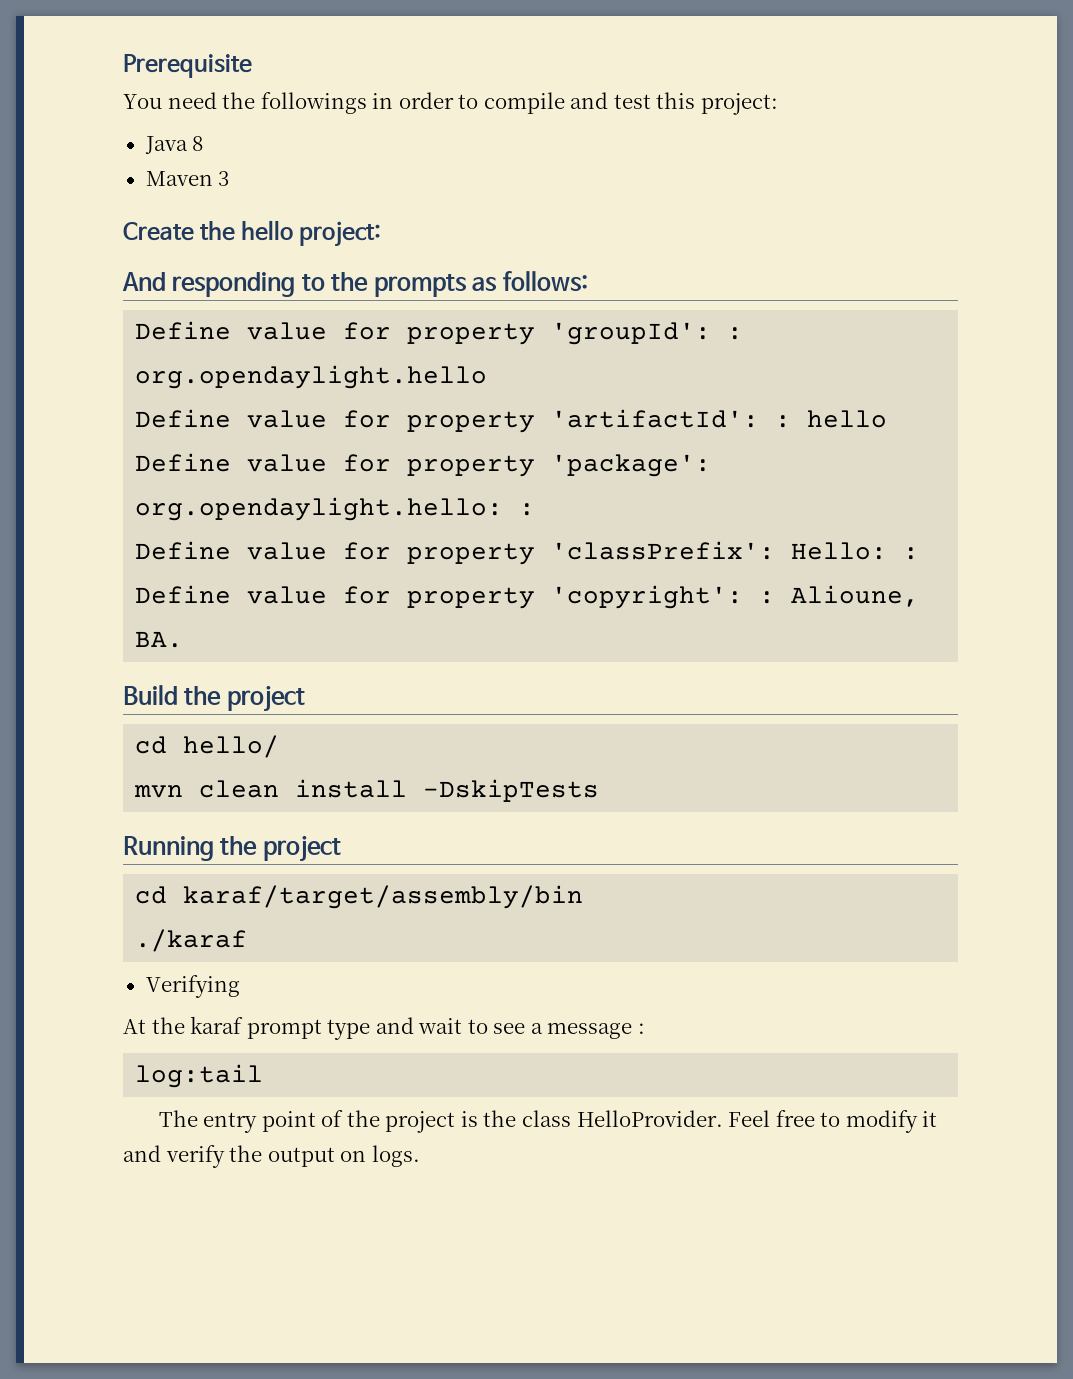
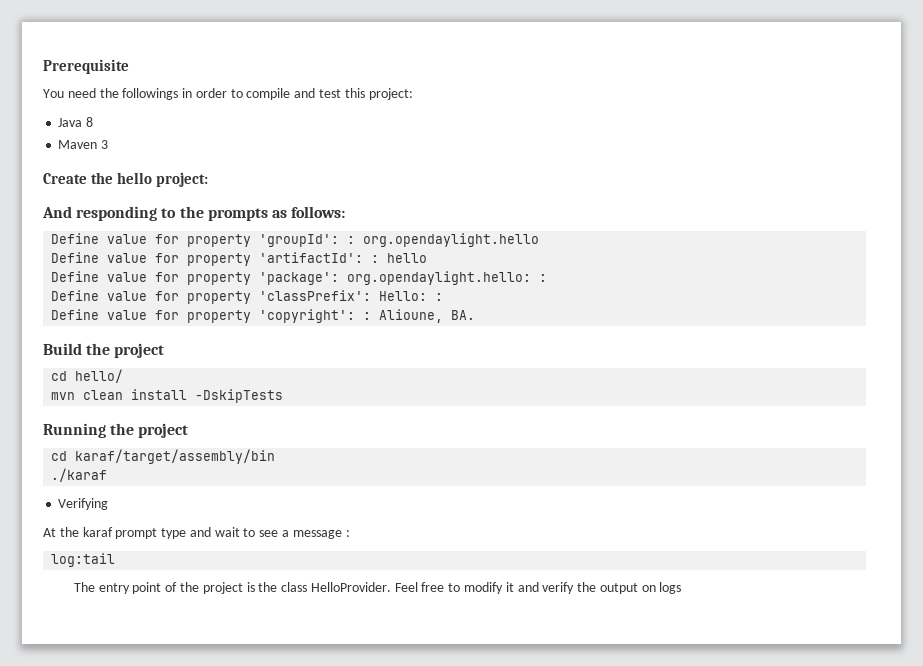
[371,1145,420,1167] logs. -> [659,582,682,594] logs

